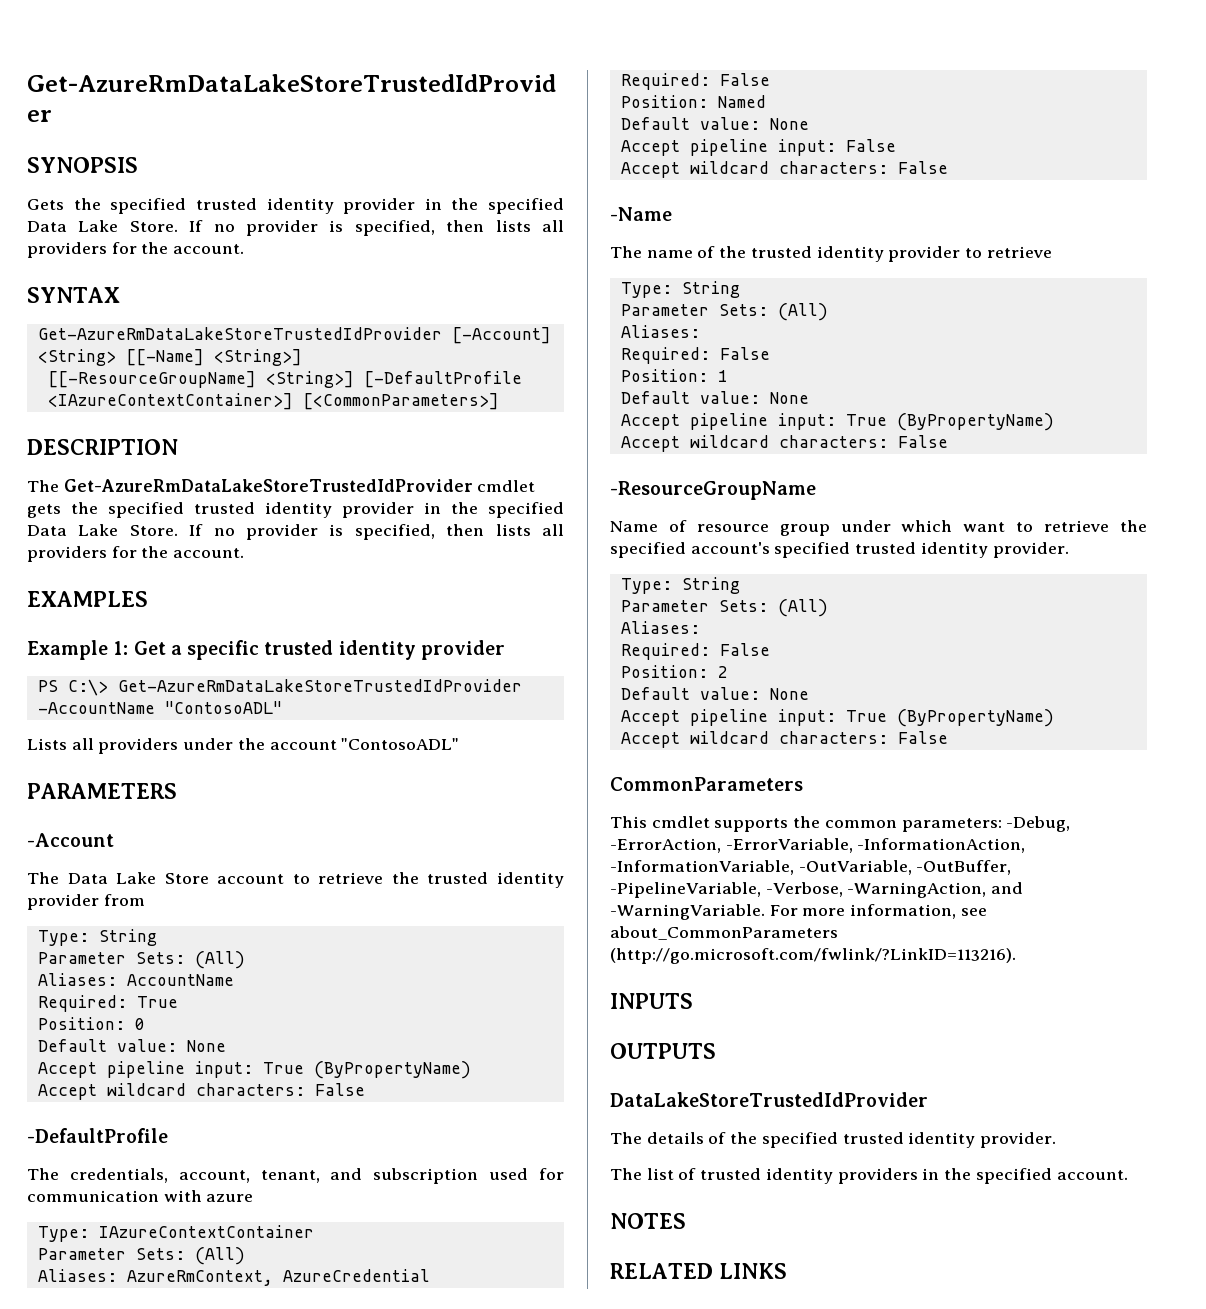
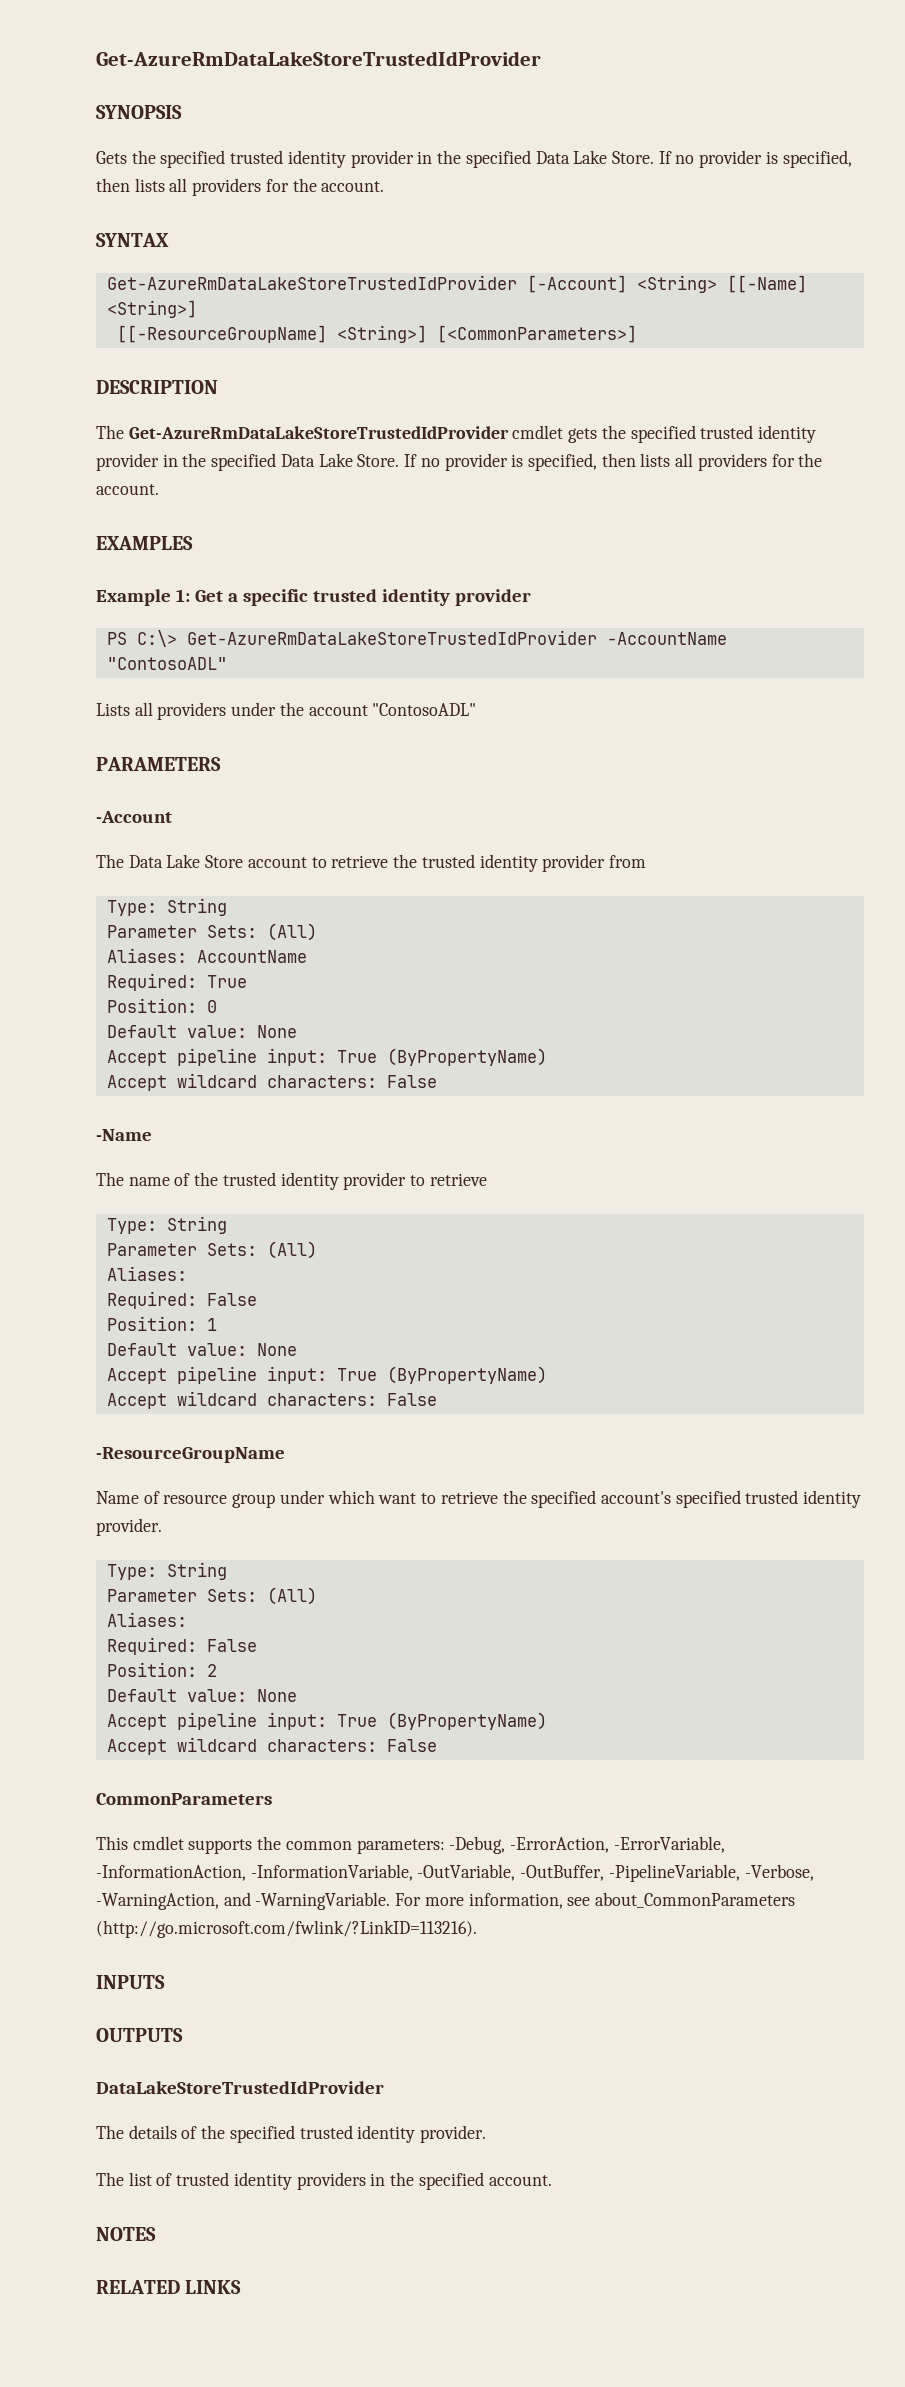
[363,371,522,388] [47,393,293,410] [-DefaultProfile <IAzureContextContainer>] -> (427, 334) none
[27,1128,168,1143] [27,1168,564,1184] [27,1190,254,1202] [37,1225,314,1242] [37,1247,245,1265] [37,1269,430,1286] [620,73,770,90] [620,95,766,108] [620,117,809,130] [620,139,896,156] [620,161,948,178] // -DefaultProfile // The credentials, account, tenant, and subscription used for communication with azure // Type: IAzureContextContainer // Parameter Sets: (All) // Aliases: AzureRmContext, AzureCredential // Required: False // Position: Named // Default value: None // Accept pipeline input: False // Accept wildcard characters: False -> (437, 1081) none

